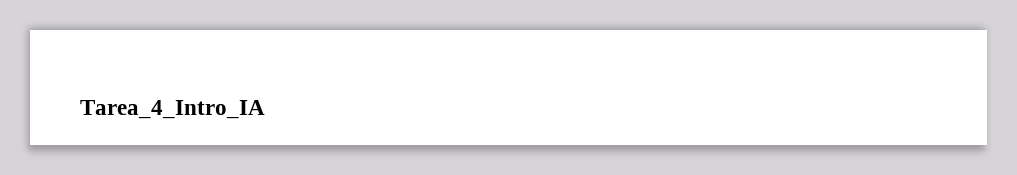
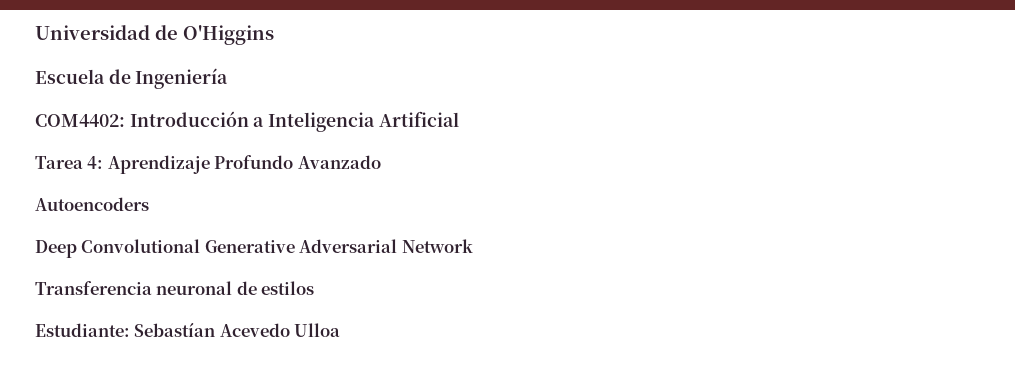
[80,100,265,119] Tarea_4_Intro_IA -> [35,25,274,45] [35,68,229,89] [35,111,459,132] [35,155,381,174] [35,197,149,211] [35,239,473,258] [35,281,315,295] [35,322,341,337] Universidad de O'Higgins // Escuela de Ingeniería // COM4402: Introducción a Inteligencia Artificial // Tarea 4: Aprendizaje Profundo Avanzado // Autoencoders // Deep Convolutional Generative Adversarial Network // Transferencia neuronal de estilos // Estudiante: Sebastían Acevedo Ulloa

